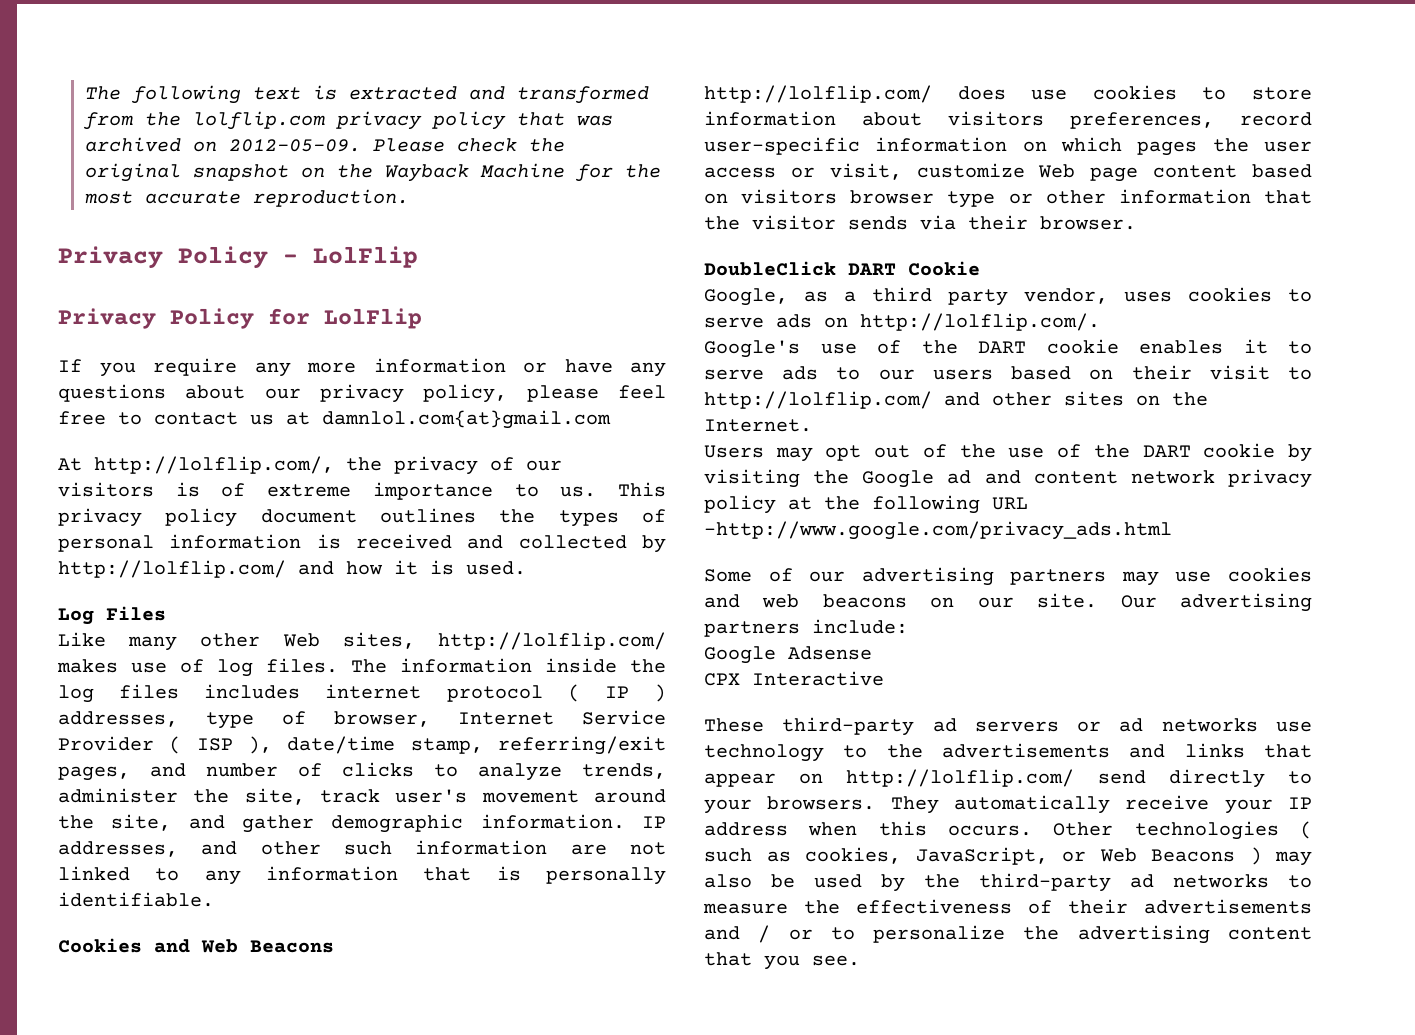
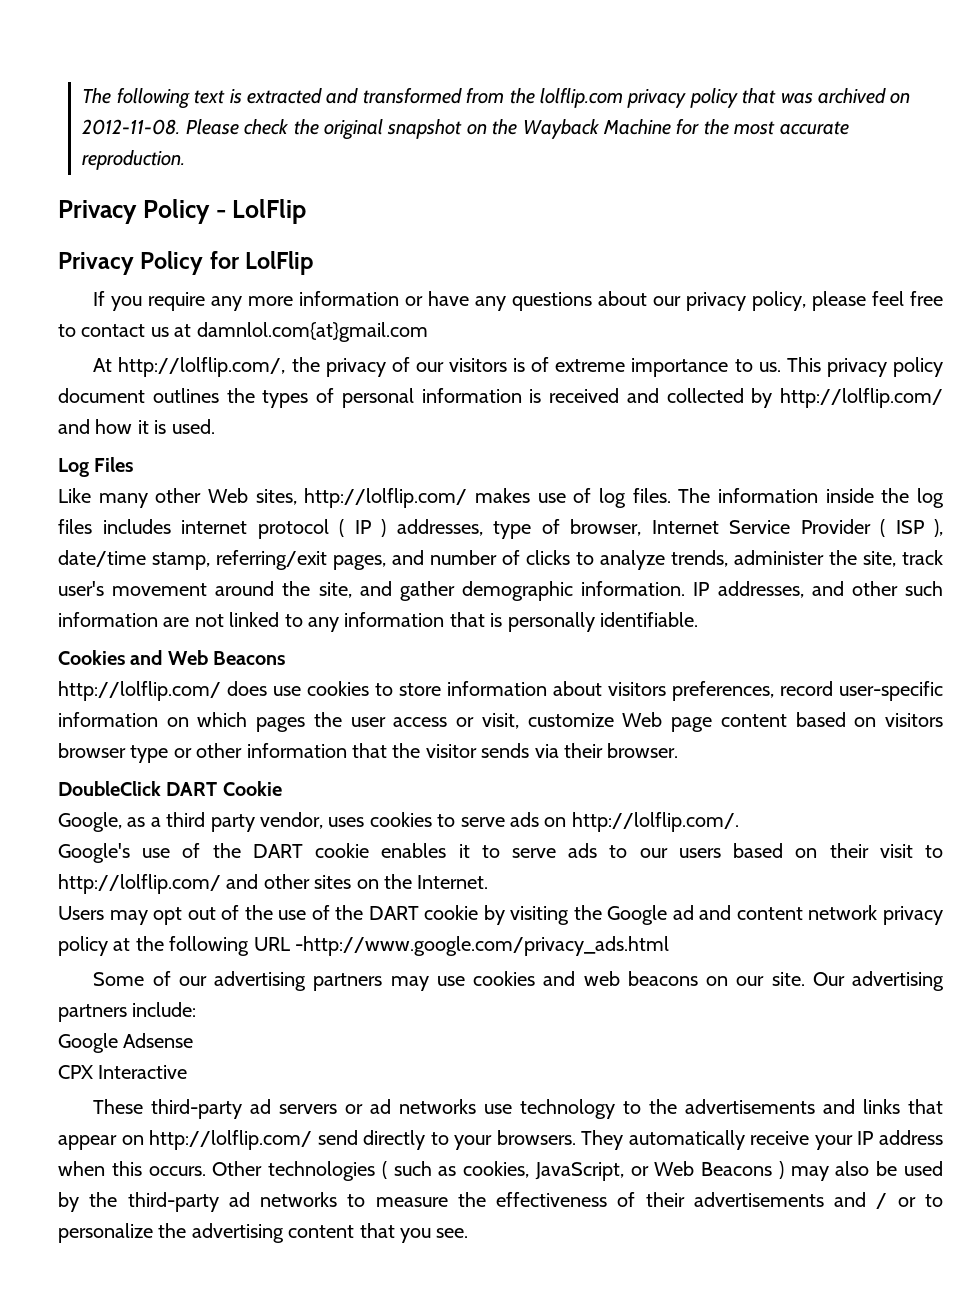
[229,139,362,152] 2012-05-09. -> [82,119,181,135] 2012-11-08.

